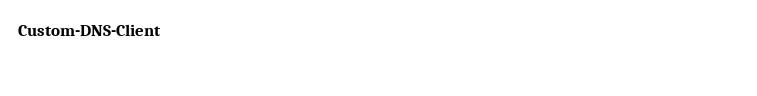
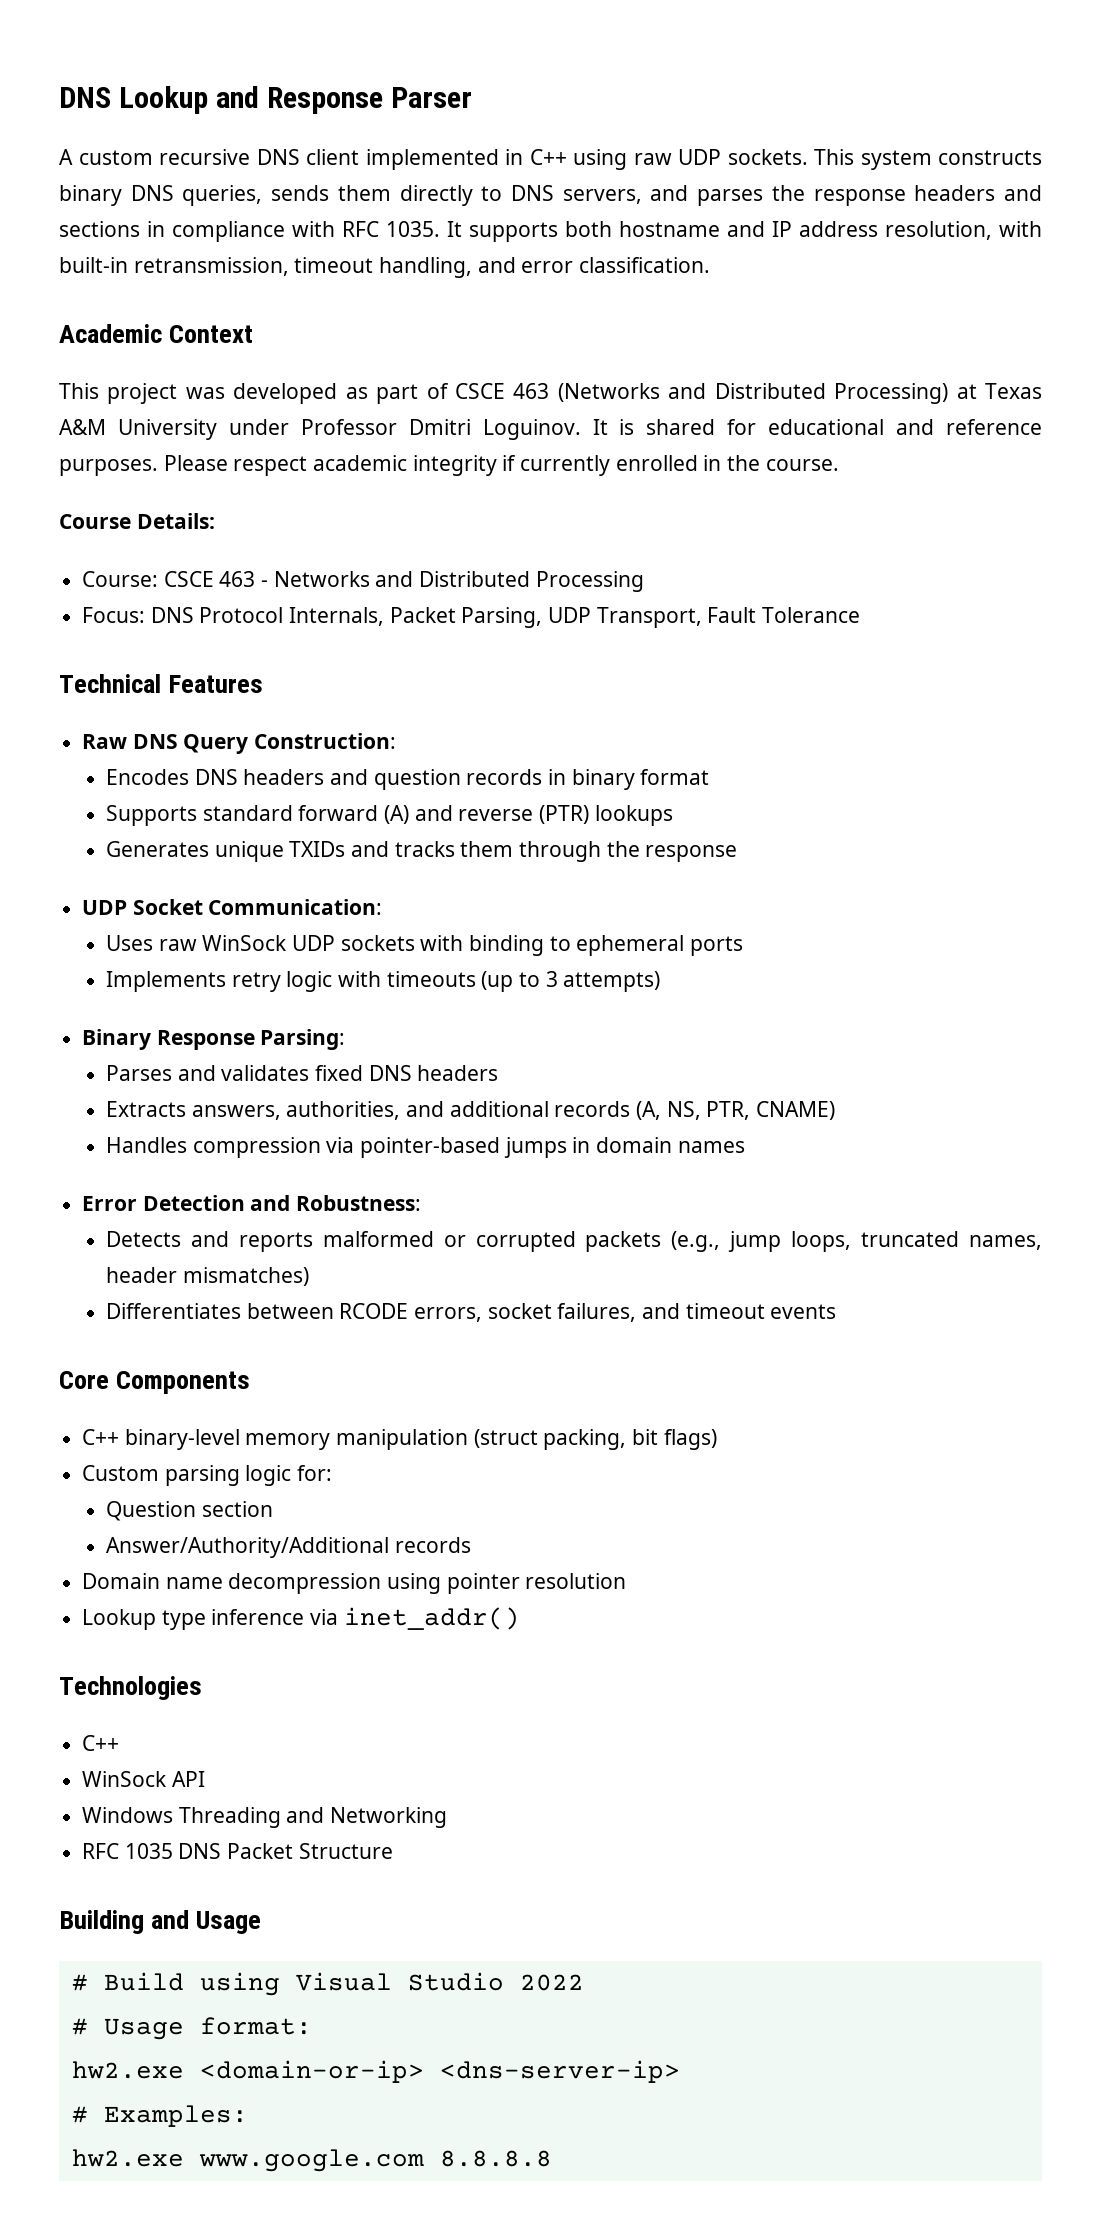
[18,24,161,36] Custom-DNS-Client -> [59,86,473,114] [59,149,1042,170] [59,185,1042,206] [59,221,1042,242] [59,257,711,278] [59,324,254,343] [59,383,1042,404] [59,419,1042,440] [59,455,839,476] [59,513,215,529] [82,571,644,592] [82,607,861,628] [59,674,264,693] [82,733,397,754] [105,769,710,790] [105,805,673,826] [105,841,738,862] [82,899,383,915] [105,935,743,956] [105,971,661,992] [82,1029,346,1050] [105,1065,499,1081] [105,1101,835,1120] [105,1137,745,1158] [82,1195,422,1211] [105,1231,1042,1252] [105,1267,309,1286] [105,1303,837,1322] [59,1371,251,1394] [82,1429,717,1450] [82,1465,333,1486] [105,1501,273,1521] [105,1537,471,1558] [82,1573,627,1594] [82,1607,520,1630] [59,1676,202,1700] [82,1735,120,1751] [82,1771,205,1787] [82,1807,448,1828] [82,1843,393,1859] [59,1910,262,1934] [71,1972,584,1996] [71,2017,312,2040] [71,2060,680,2083] [71,2105,248,2127] [71,2149,552,2172] DNS Lookup and Response Parser // A custom recursive DNS client implemented in C++ using raw UDP sockets. This system constructs binary DNS queries, sends them directly to DNS servers, and parses the response headers and sections in compliance with RFC 1035. It supports both hostname and IP address resolution, with built-in retransmission, timeout handling, and error classification. // Academic Context // This project was developed as part of CSCE 463 (Networks and Distributed Processing) at Texas A&M University under Professor Dmitri Loguinov. It is shared for educational and reference purposes. Please respect academic integrity if currently enrolled in the course. // Course Details: // Course: CSCE 463 - Networks and Distributed Processing // Focus: DNS Protocol Internals, Packet Parsing, UDP Transport, Fault Tolerance // Technical Features // Raw DNS Query Construction: // Encodes DNS headers and question records in binary format // Supports standard forward (A) and reverse (PTR) lookups // Generates unique TXIDs and tracks them through the response // UDP Socket Communication: // Uses raw WinSock UDP sockets with binding to ephemeral ports // Implements retry logic with timeouts (up to 3 attempts) // Binary Response Parsing: // Parses and validates fixed DNS headers // Extracts answers, authorities, and additional records (A, NS, PTR, CNAME) // Handles compression via pointer-based jumps in domain names // Error Detection and Robustness: // Detects and reports malformed or corrupted packets (e.g., jump loops, truncated names, header mismatches) // Differentiates between RCODE errors, socket failures, and timeout events // Core Components // C++ binary-level memory manipulation (struct packing, bit flags) // Custom parsing logic for: // Question section // Answer/Authority/Additional records // Domain name decompression using pointer resolution // Lookup type inference via inet_addr() // Technologies // C++ // WinSock API // Windows Threading and Networking // RFC 1035 DNS Packet Structure // Building and Usage // # Build using Visual Studio 2022 // # Usage format: // hw2.exe <domain-or-ip> <dns-server-ip> // # Examples: // hw2.exe www.google.com 8.8.8.8

